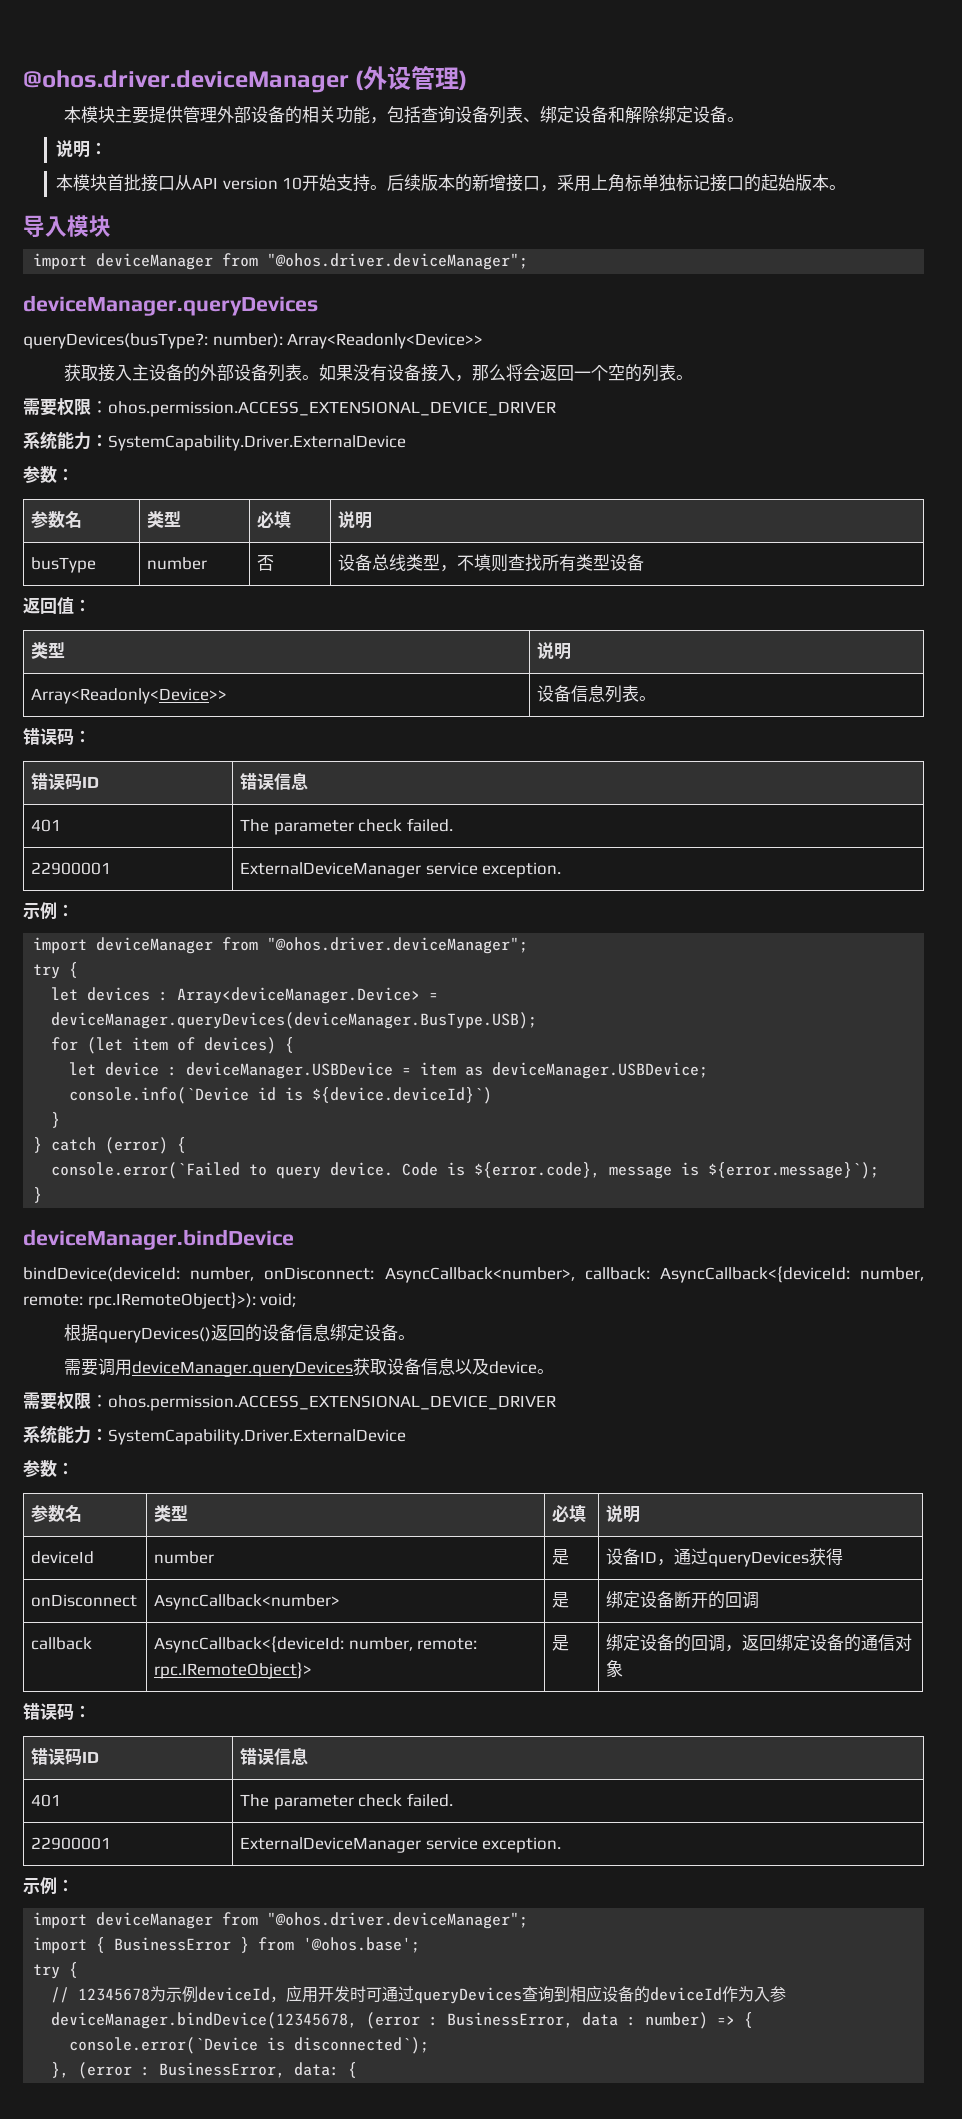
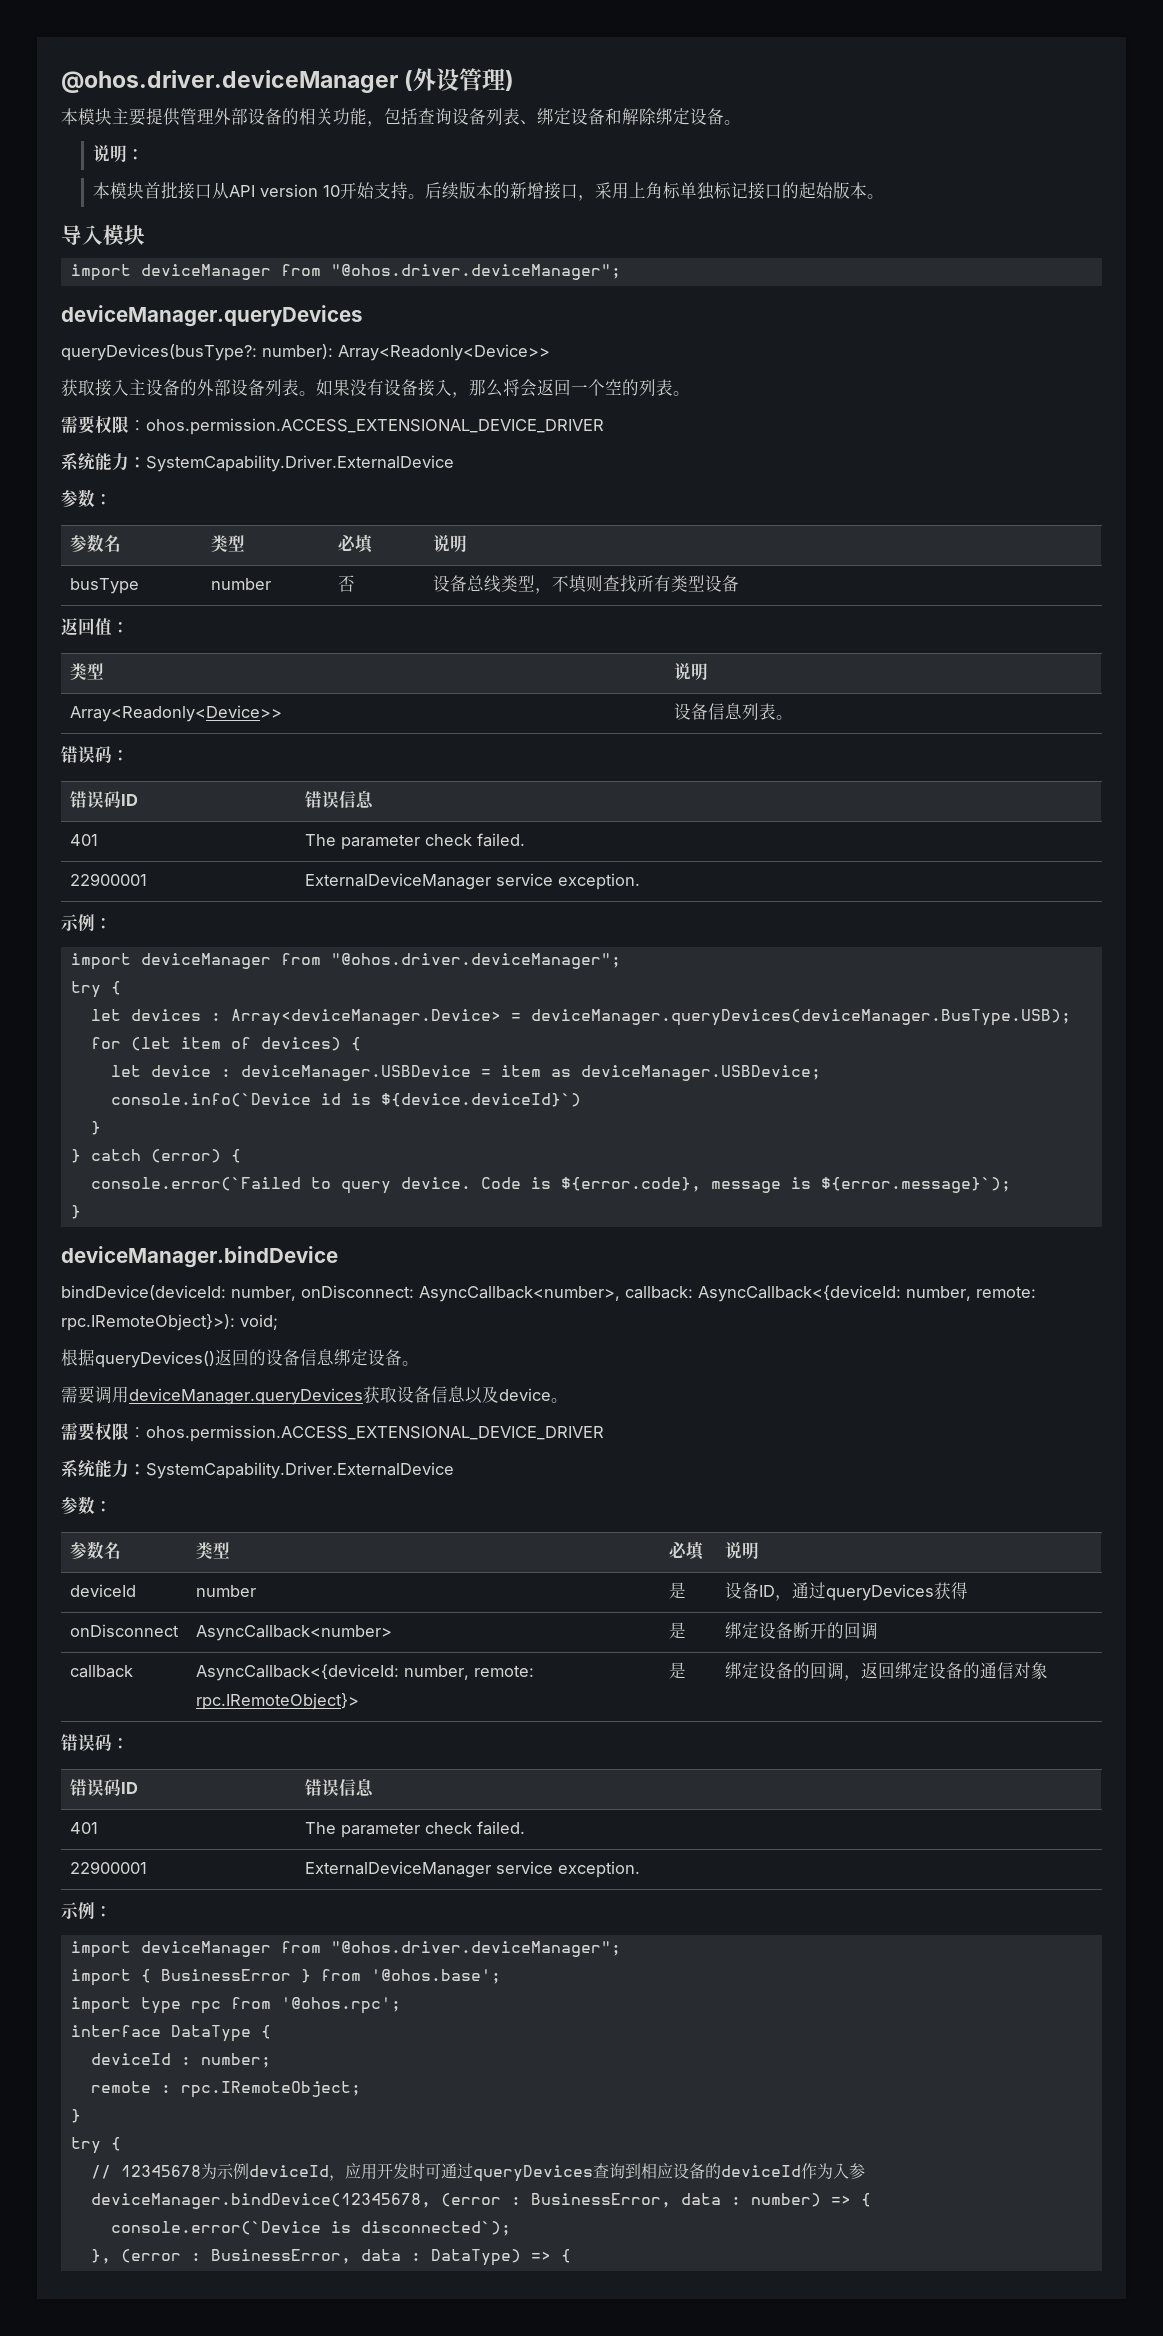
(421, 1945) none -> [70,1997,401,2014] [70,2025,271,2042] [90,2053,271,2068] [90,2081,361,2098] [70,2109,81,2123] // import type rpc from '@ohos.rpc'; // interface DataType { // deviceId : number; // remote : rpc.IRemoteObject; // }
[294,2062,340,2076] data: -> [360,2249,551,2266] data : DataType) =>

